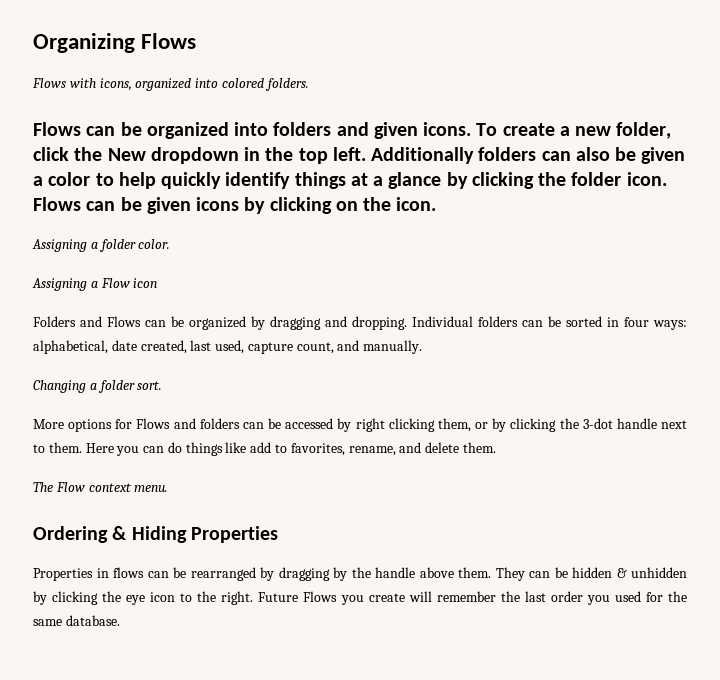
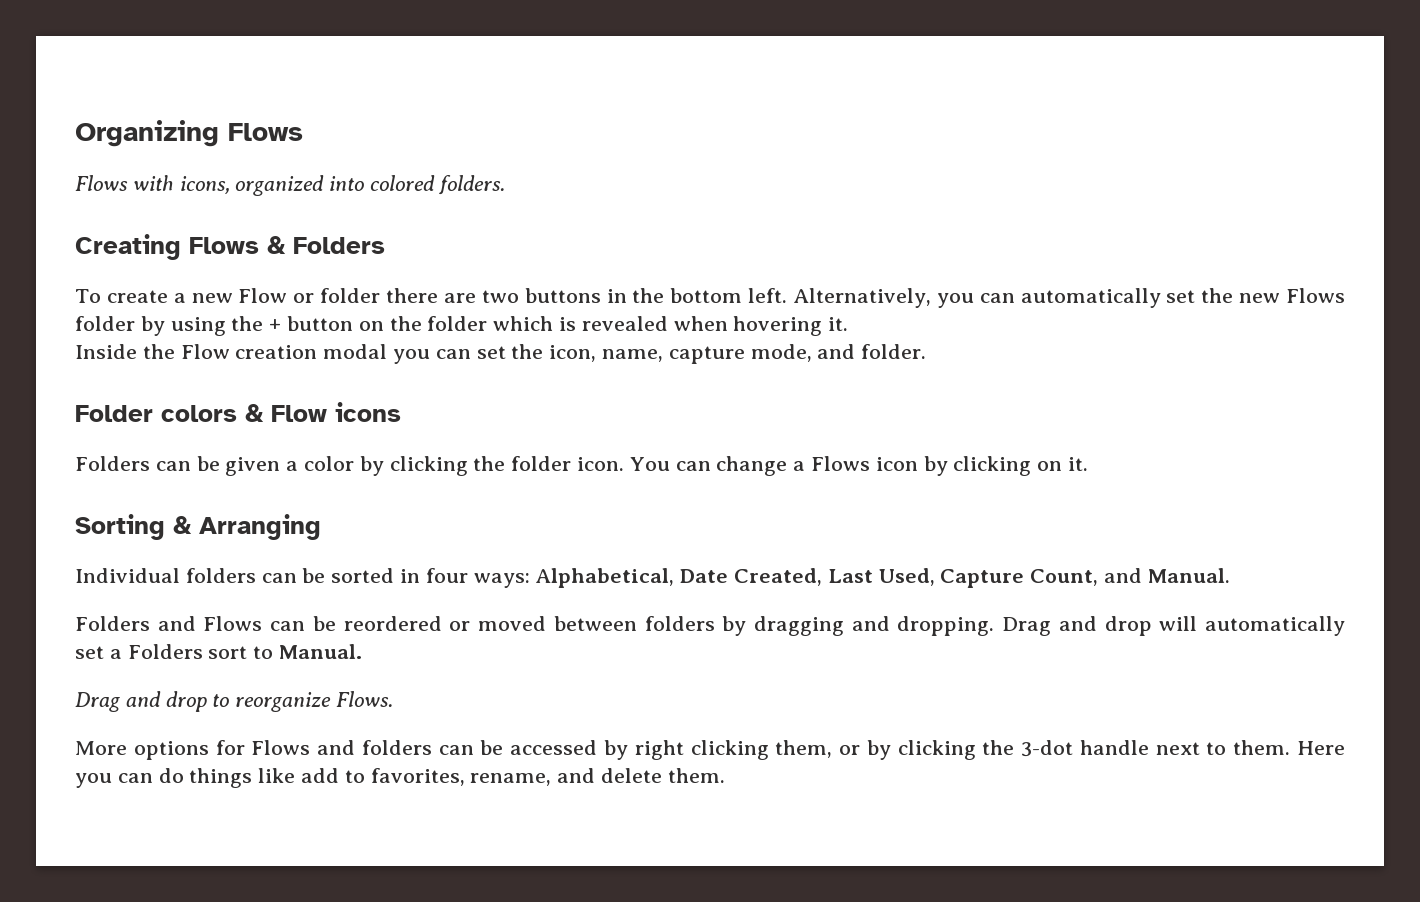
[33,122,672,139] [33,147,686,164] [33,172,442,189] Flows can be organized into folders and given icons. To create a new folder, click the New dropdown in the top left. Additionally folders can also be given a color to help quickly identify things at a glance -> [75,234,385,260] [75,288,1345,308] [75,316,849,336] [75,344,927,364] [75,402,401,422] [75,456,355,476] Creating Flows & Folders // To create a new Flow or folder there are two buttons in the bottom left. Alternatively, you can automatically set the new Flows folder by using the + button on the folder which is revealed when hovering it. // Inside the Flow creation modal you can set the icon, name, capture mode, and folder. // Folder colors & Flow icons // Folders can be given a color
[33,197,437,214] [32,239,171,252] [32,278,158,291] [33,316,407,330] Flows can be given icons by clicking on the icon. // Assigning a folder color. // Assigning a Flow icon // Folders and Flows can be organized by dragging and dropping. -> [629,456,1089,476] [75,514,321,540] You can change a Flows icon by clicking on it. // Sorting & Arranging //
[33,340,423,354] [33,380,163,393] alphabetical, date created, last used, capture count, and manually. // Changing a folder sort. -> [535,568,1230,588] [75,616,1346,636] [75,644,363,659] [75,691,394,712] Alphabetical, Date Created, Last Used, Capture Count, and Manual. // Folders and Flows can be reordered or moved between folders by dragging and dropping. Drag and drop will automatically set a Folders sort to Manual. // Drag and drop to reorganize Flows.
[33,482,169,492] [33,526,278,543] [33,567,687,581] [33,591,687,605] [33,615,120,626] // The Flow context menu. // Ordering & Hiding Properties // Properties in flows can be rearranged by dragging by the handle above them. They can be hidden & unhidden by clicking the eye icon to the right. Future Flows you create will remember the last order you used for the same database. -> (725, 775) none

